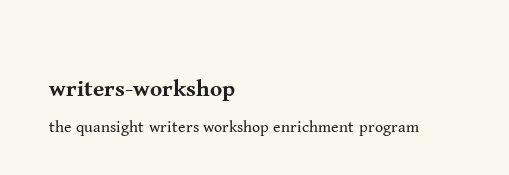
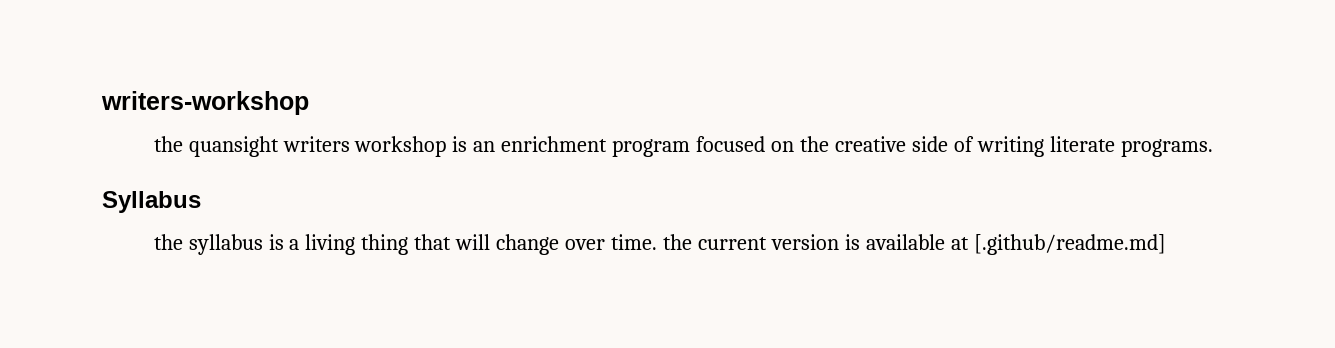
[273,120,419,136] enrichment program -> [452,136,1213,157] [102,191,201,213] [153,234,1166,255] is an enrichment program focused on the creative side of writing literate programs. // Syllabus // the syllabus is a living thing that will change over time. the current version is available at [.github/readme.md]

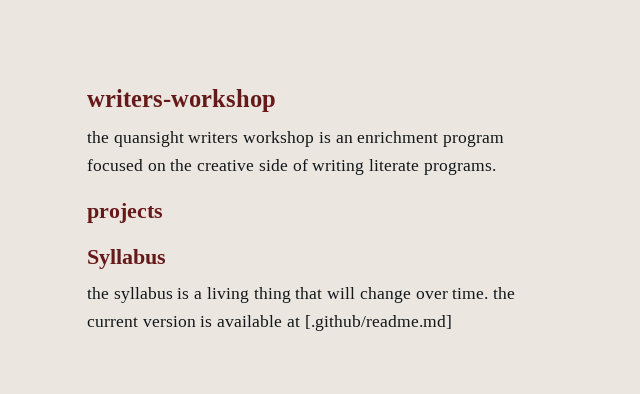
(1213, 148) none -> [87,203,163,223] // projects

